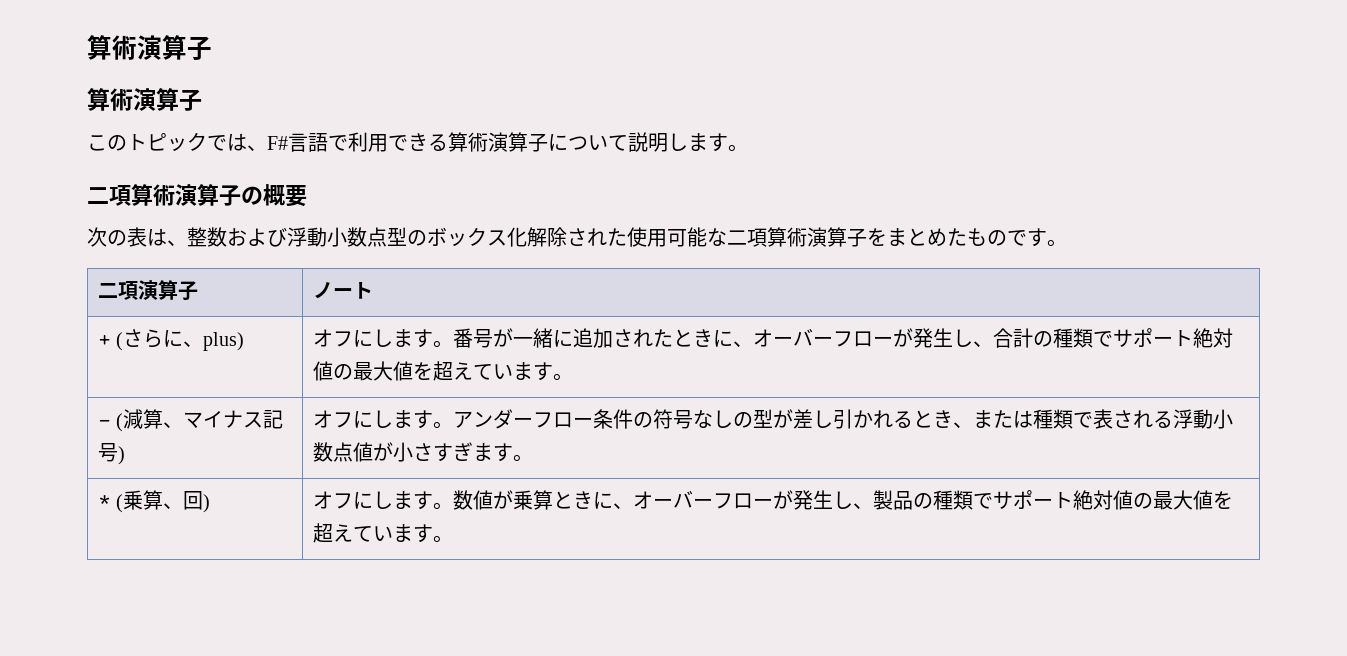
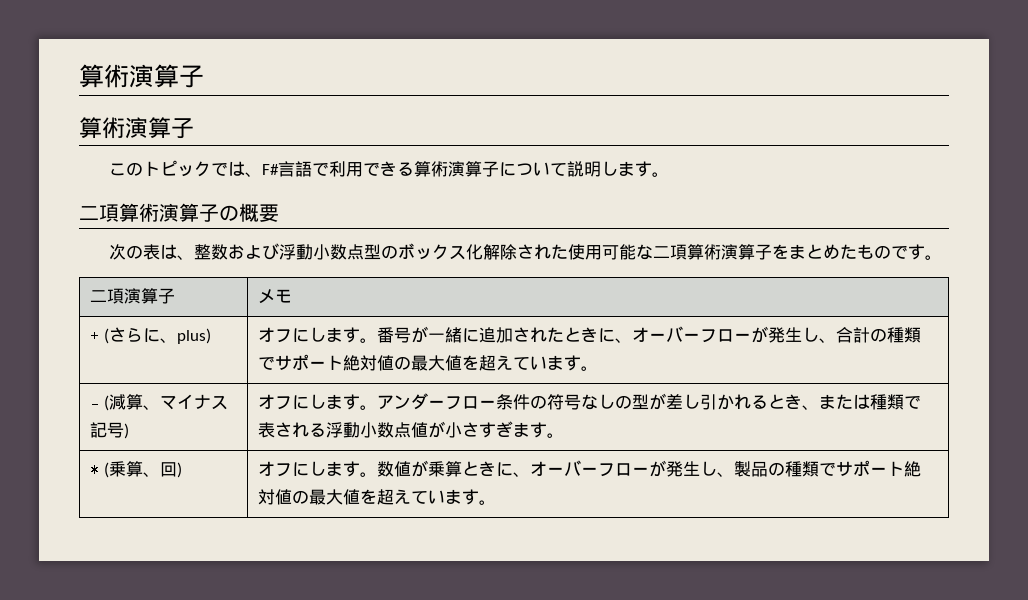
[312,282,373,299] ノート -> [258,289,293,304] メモ

